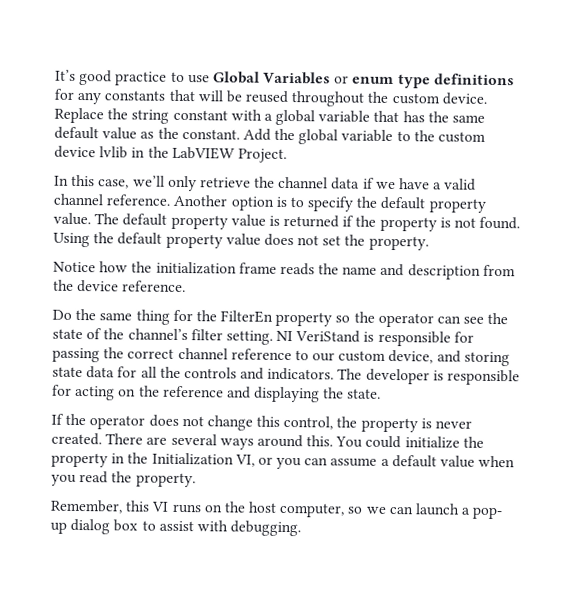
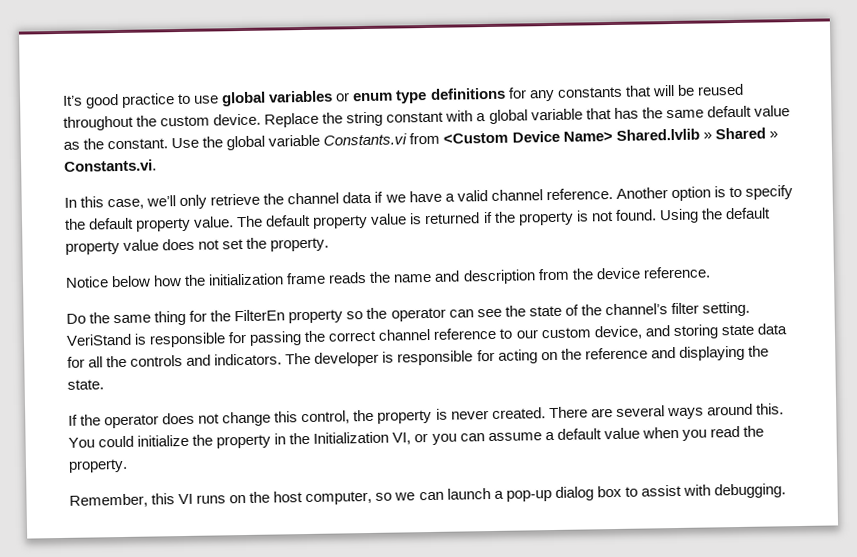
[212,71,332,85] Global Variables -> [221,90,334,107] global variables
[242,128,271,141] Add -> [171,137,200,149] Use
[396,130,487,143] [54,145,287,163] to the custom device lvlib in the LabVIEW Project. -> [323,127,778,146] [64,159,157,172] Constants.vi from <Custom Device Name> Shared.lvlib » Shared » Constants.vi.
(96, 267) none -> [111,275,152,288] below
[276,330,294,342] NI -> (750, 309) none
[472,506,504,520] [50,521,67,534] pop- up -> [505,490,552,502] pop-up

